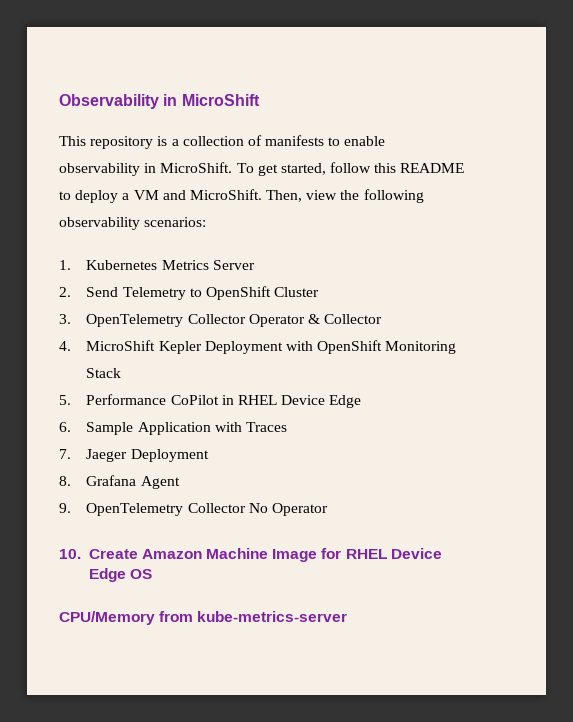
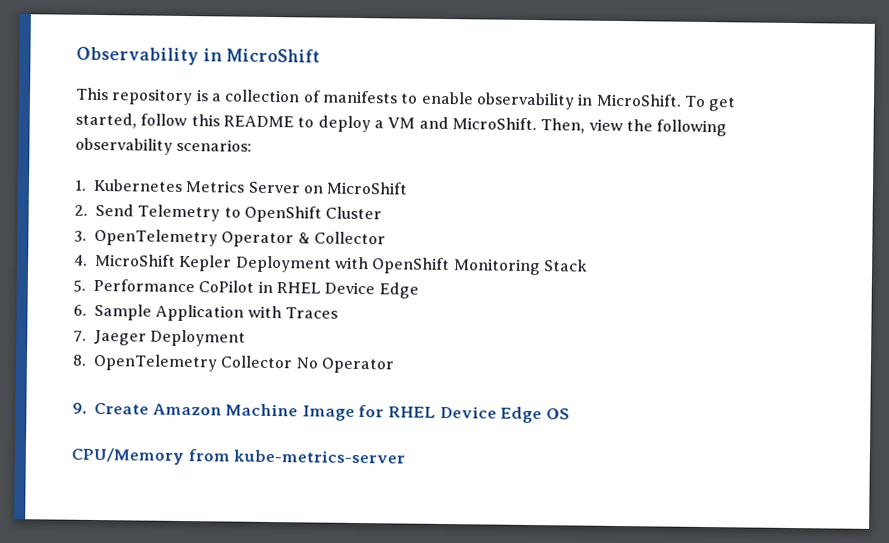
(255, 265) none -> [302,181,409,195] on MicroShift
[187,314,246,324] Collector -> (218, 237) none
[86,475,180,489] [59,503,71,513] Grafana Agent // 9. -> (87, 360) none
[59,549,81,559] 10. -> [72,402,87,414] 9.

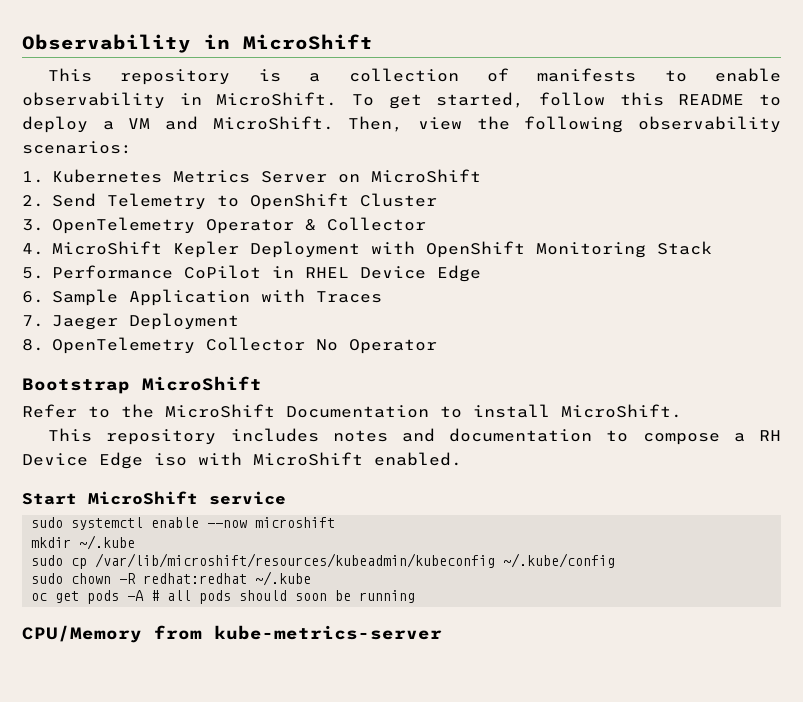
[72,402,570,424] 9. Create Amazon Machine Image for RHEL Device Edge OS -> [22,376,262,394] [22,404,682,418] [48,428,781,445] [22,452,462,469] [22,491,286,505] [31,517,336,530] [31,535,136,550] [31,553,616,569] [31,571,312,586] [31,590,416,604] Bootstrap MicroShift // Refer to the MicroShift Documentation to install MicroShift. // This repository includes notes and documentation to compose a RH Device Edge iso with MicroShift enabled. // Start MicroShift service // sudo systemctl enable --now microshift // mkdir ~/.kube // sudo cp /var/lib/microshift/resources/kubeadmin/kubeconfig ~/.kube/config // sudo chown -R redhat:redhat ~/.kube // oc get pods -A # all pods should soon be running

